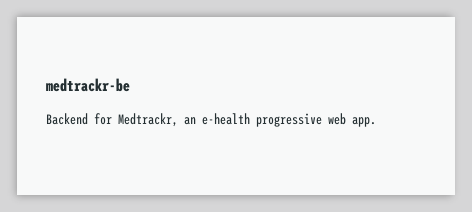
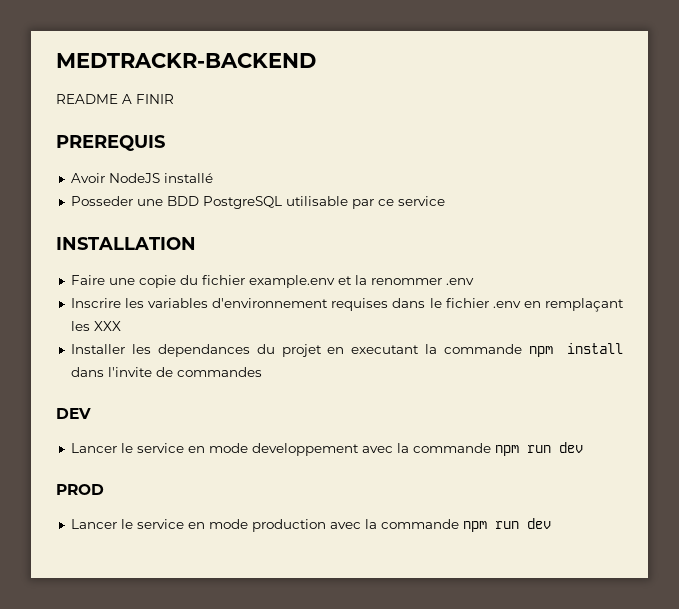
[46,78,130,92] [46,113,376,127] medtrackr-be // Backend for Medtrackr, an e-health progressive web app. -> [56,53,316,68] [56,94,174,104] [56,135,165,151] [70,173,213,183] [70,196,445,209] [56,237,196,250] [70,275,474,288] [70,298,624,312] [70,321,121,331] [70,343,623,357] [70,367,262,377] [56,408,91,419] [70,442,583,456] [56,484,104,495] [70,518,551,532] MEDTRACKR-BACKEND // README A FINIR // PREREQUIS // Avoir NodeJS installé // Posseder une BDD PostgreSQL utilisable par ce service // INSTALLATION // Faire une copie du fichier example.env et la renommer .env // Inscrire les variables d'environnement requises dans le fichier .env en remplaçant les XXX // Installer les dependances du projet en executant la commande npm install dans l'invite de commandes // DEV // Lancer le service en mode developpement avec la commande npm run dev // PROD // Lancer le service en mode production avec la commande npm run dev

